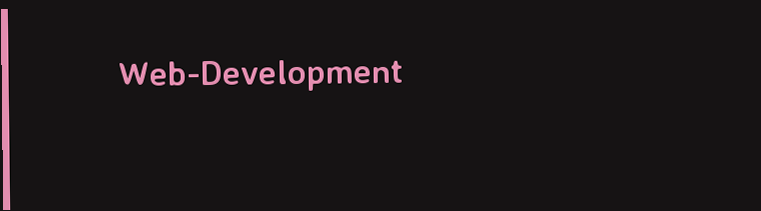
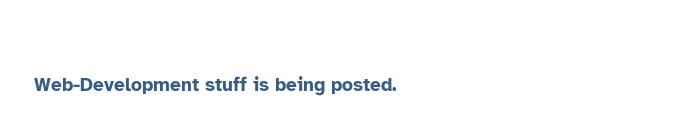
(403, 76) none -> [205,76,397,96] stuff is being posted.

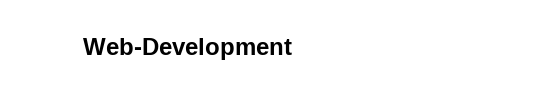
[205,76,397,96] stuff is being posted. -> (292, 49) none

